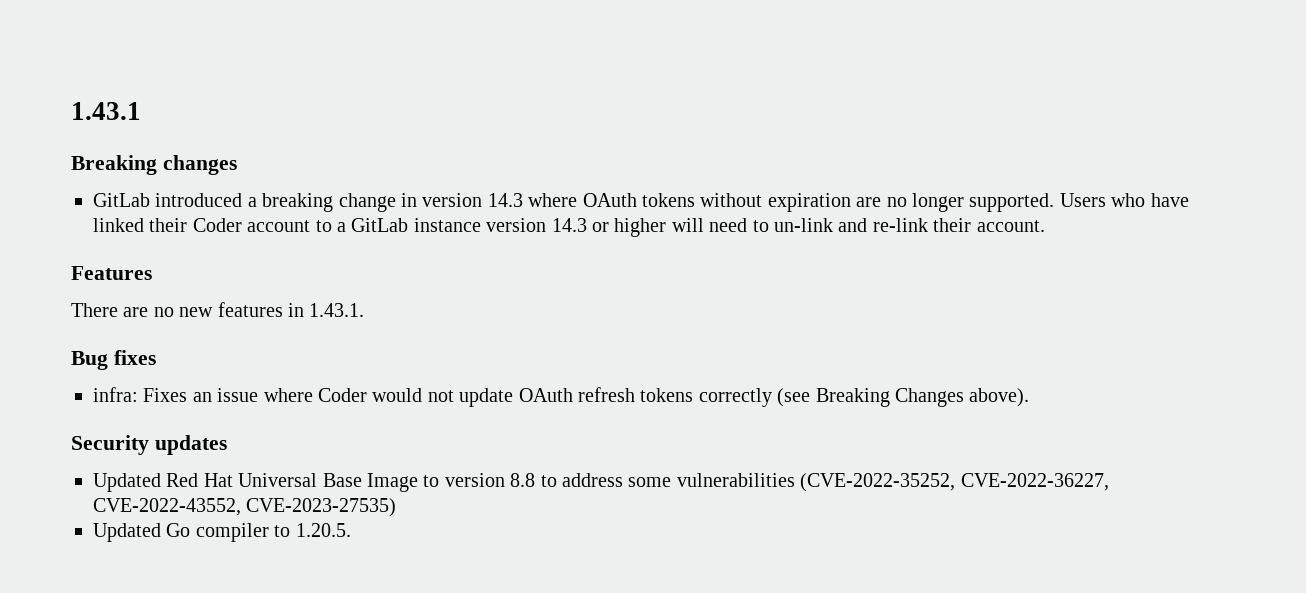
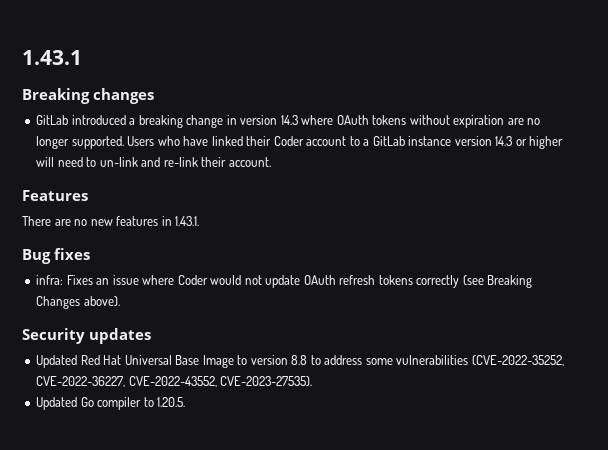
[246,498,397,517] CVE-2023-27535) -> [220,376,313,386] CVE-2023-27535).

